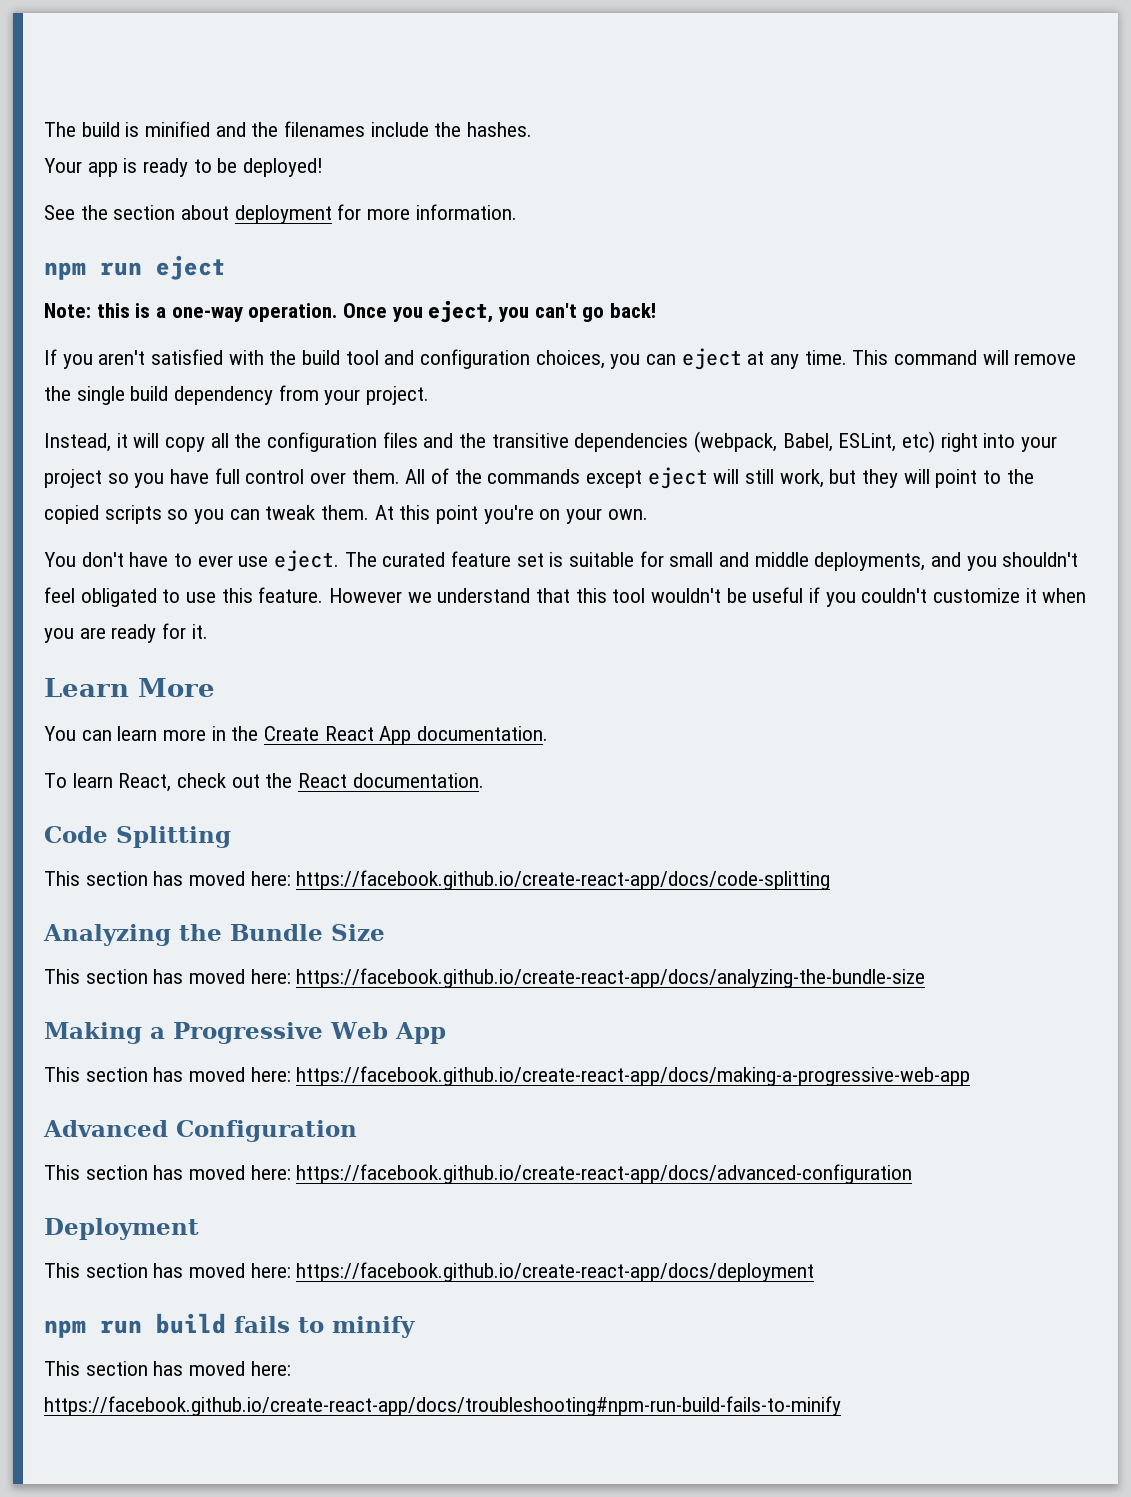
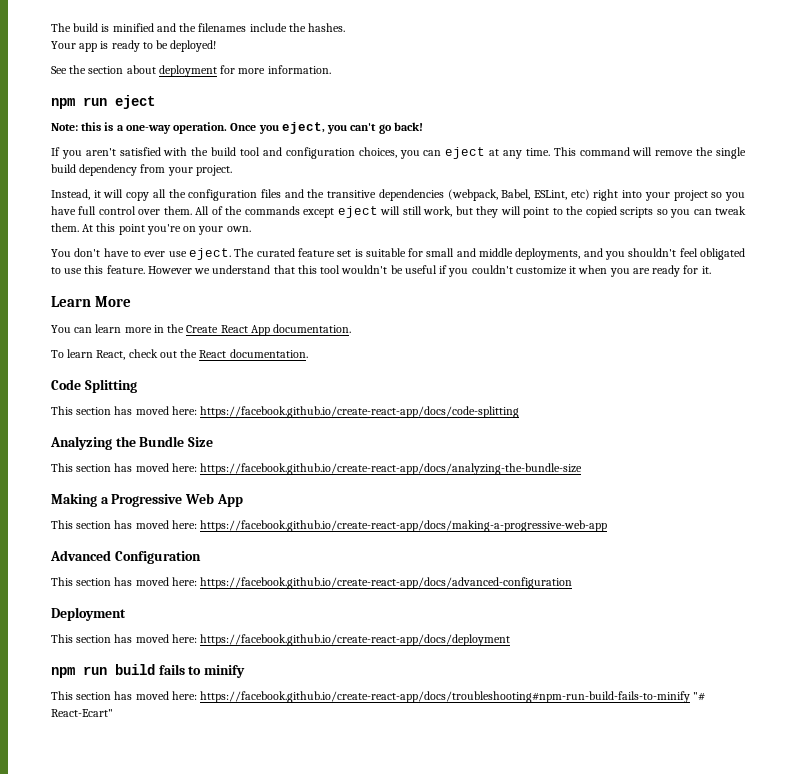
(841, 1406) none -> [693,692,706,701] [51,709,113,717] "# React-Ecart"

